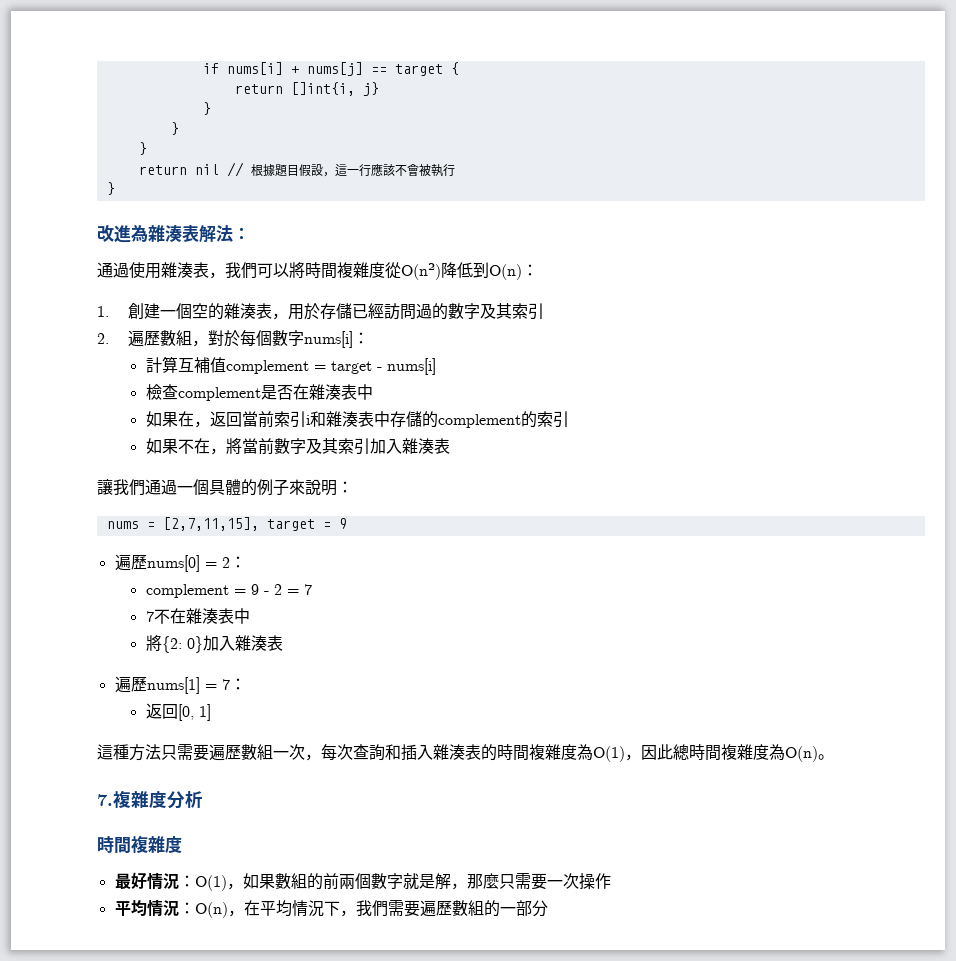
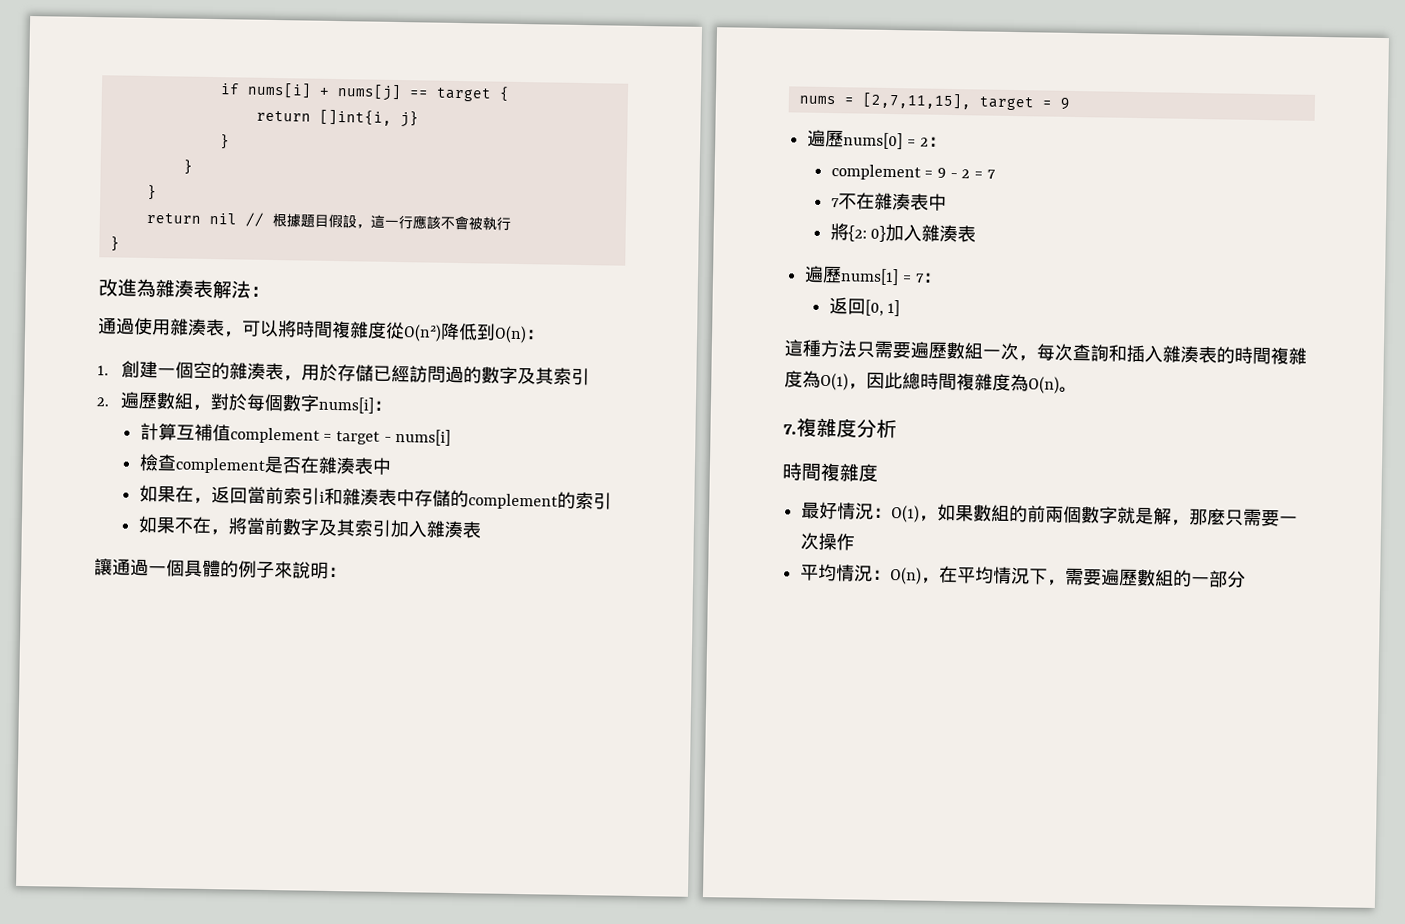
[225,262,257,279] 我們 -> (243, 334) none
[113,479,145,496] 我們 -> (113, 567) none
[355,900,388,917] 我們 -> (1067, 582) none

